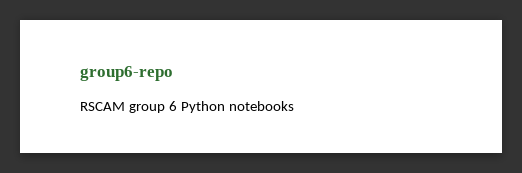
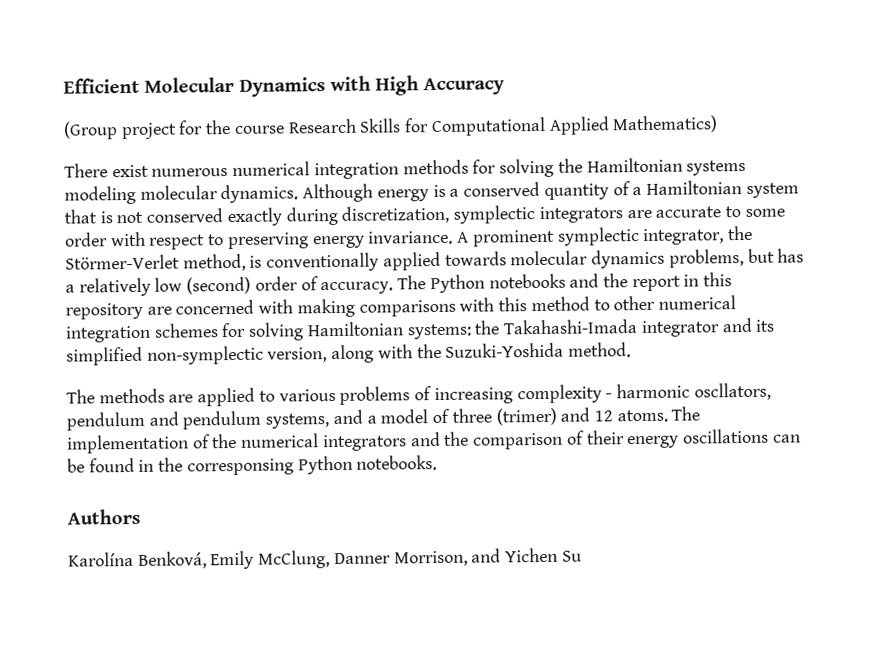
[80,66,173,81] [80,101,294,113] group6-repo // RSCAM group 6 Python notebooks -> [63,75,506,97] [63,115,719,140] [64,157,747,180] [64,180,799,205] [64,205,785,227] [65,225,753,250] [65,248,805,272] [65,272,733,297] [65,295,736,320] [65,317,776,343] [66,342,632,366] [66,382,771,407] [66,406,701,431] [67,428,801,454] [67,455,438,476] [67,508,141,525] [68,547,582,570] Efficient Molecular Dynamics with High Accuracy // (Group project for the course Research Skills for Computational Applied Mathematics) // There exist numerous numerical integration methods for solving the Hamiltonian systems modeling molecular dynamics. Although energy is a conserved quantity of a Hamiltonian system that is not conserved exactly during discretization, symplectic integrators are accurate to some order with respect to preserving energy invariance. A prominent symplectic integrator, the Störmer-Verlet method, is conventionally applied towards molecular dynamics problems, but has a relatively low (second) order of accuracy. The Python notebooks and the report in this repository are concerned with making comparisons with this method to other numerical integration schemes for solving Hamiltonian systems: the Takahashi-Imada integrator and its simplified non-symplectic version, along with the Suzuki-Yoshida method. // The methods are applied to various problems of increasing complexity - harmonic oscllators, pendulum and pendulum systems, and a model of three (trimer) and 12 atoms. The implementation of the numerical integrators and the comparison of their energy oscillations can be found in the corresponsing Python notebooks. // Authors // Karolína Benková, Emily McClung, Danner Morrison, and Yichen Su

